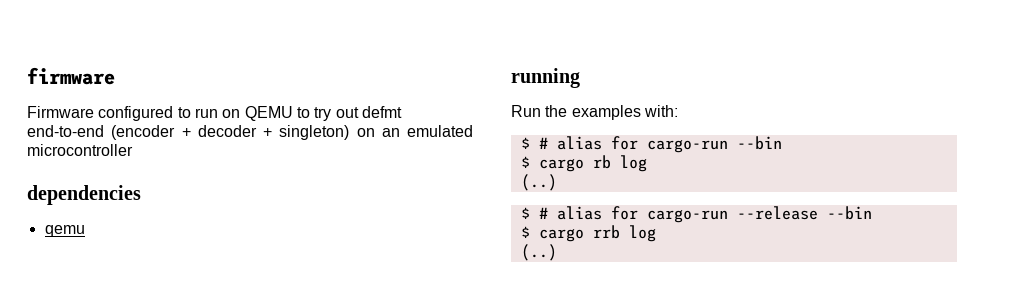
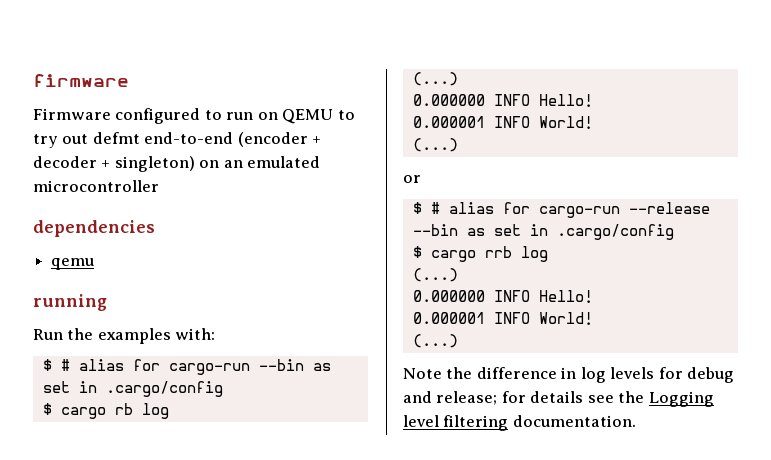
(782, 143) none -> [312,363,331,371] [42,381,223,397] as set in .cargo/config
[520,174,557,191] (..) -> [412,72,458,86] [412,94,593,107] [412,116,593,129] [412,138,458,152] [403,175,421,183] (...) // 0.000000 INFO Hello! // 0.000001 INFO World! // (...) // or
(872, 213) none -> [466,224,674,240] as set in .cargo/config
[520,244,557,261] (..) -> [412,268,458,282] [412,290,593,303] [412,312,593,325] [412,334,458,348] [403,367,735,383] [403,391,714,407] [403,415,636,431] (...) // 0.000000 INFO Hello! // 0.000001 INFO World! // (...) // Note the difference in log levels for debug and release; for details see the Logging level filtering documentation.

